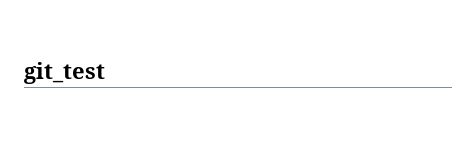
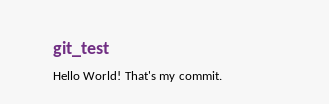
(105, 73) none -> [53,71,222,82] // Hello World! That's my commit.

